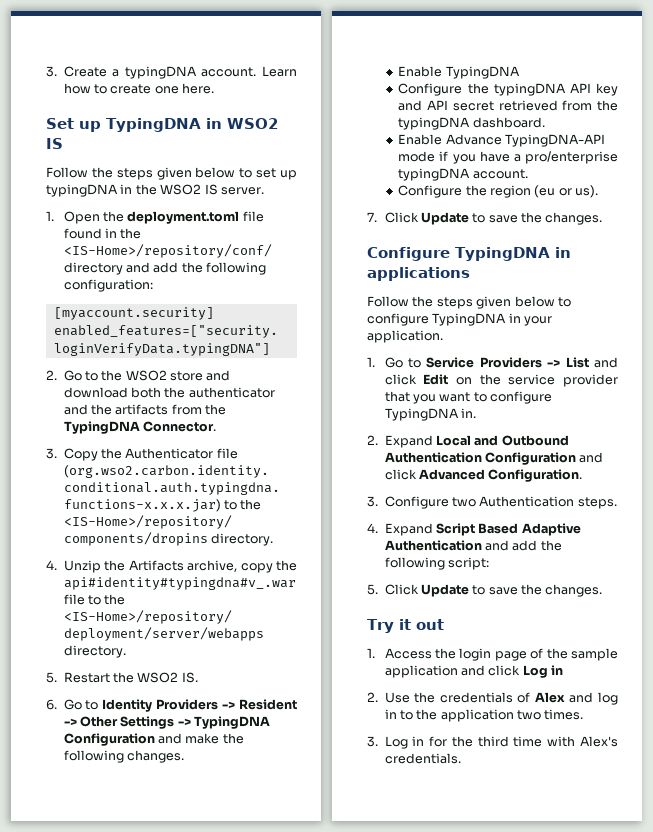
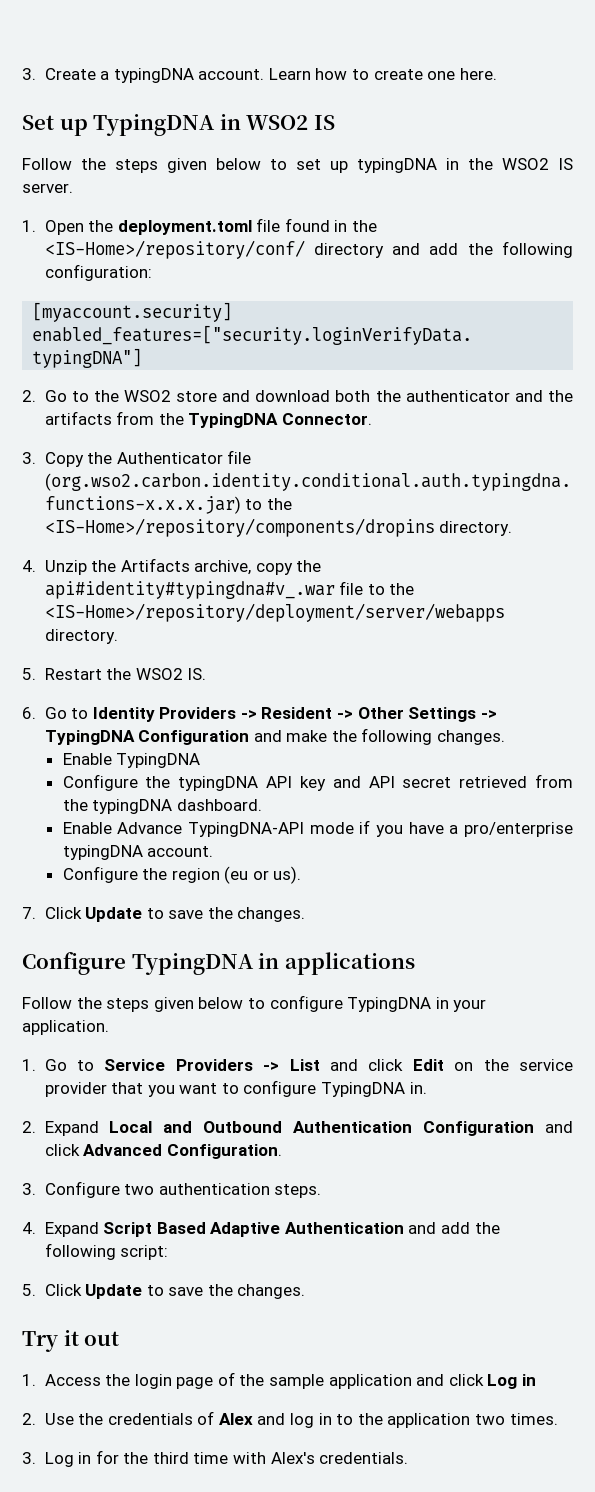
[479,496,575,507] Authentication -> [158,1183,270,1195] authentication

